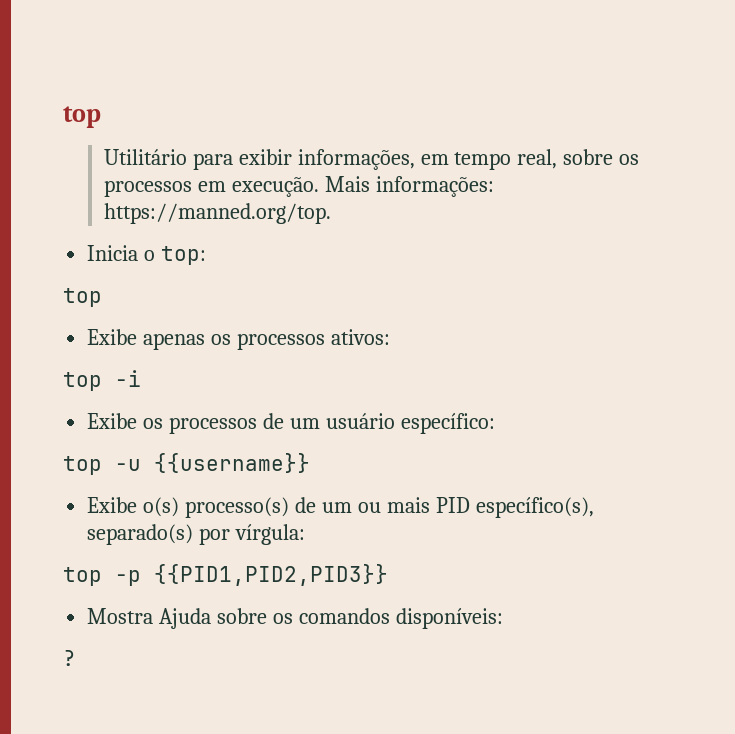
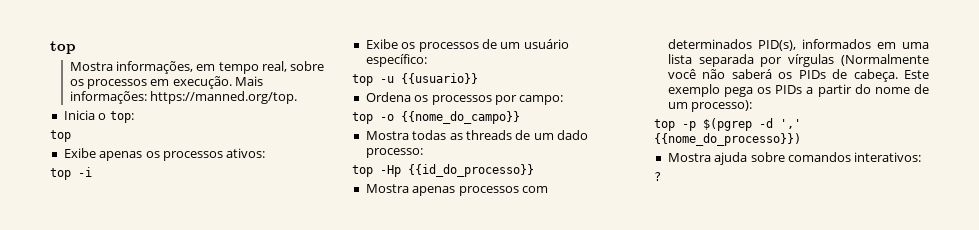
[63,106,101,128] [103,149,292,170] top // Utilitário para exibir -> [50,41,76,54] [69,62,113,71] top // Mostra
[154,453,310,473] [87,497,594,518] [87,524,306,545] [63,564,388,586] [87,608,503,629] {{username}} // Exibe o(s) processo(s) de um ou mais PID específico(s), separado(s) por vírgula: // top -p {{PID1,PID2,PID3}} // Mostra Ajuda sobre os comandos disponíveis: -> [401,73,478,84] [365,92,564,105] [352,111,520,124] [365,130,588,140] [365,148,423,158] [352,164,534,177] [365,184,548,196] [667,39,929,51] [667,54,929,67] [667,69,929,82] [667,84,929,97] [667,100,753,112] [654,118,801,131] [654,133,801,146] [667,152,922,165] {{usuario}} // Ordena os processos por campo: // top -o {{nome_do_campo}} // Mostra todas as threads de um dado processo: // top -Hp {{id_do_processo}} // Mostra apenas processos com determinados PID(s), informados em uma lista separada por vírgulas (Normalmente você não saberá os PIDs de cabeça. Este exemplo pega os PIDs a partir do nome de um processo): // top -p $(pgrep -d ',' {{nome_do_processo}}) // Mostra ajuda sobre comandos interativos:

